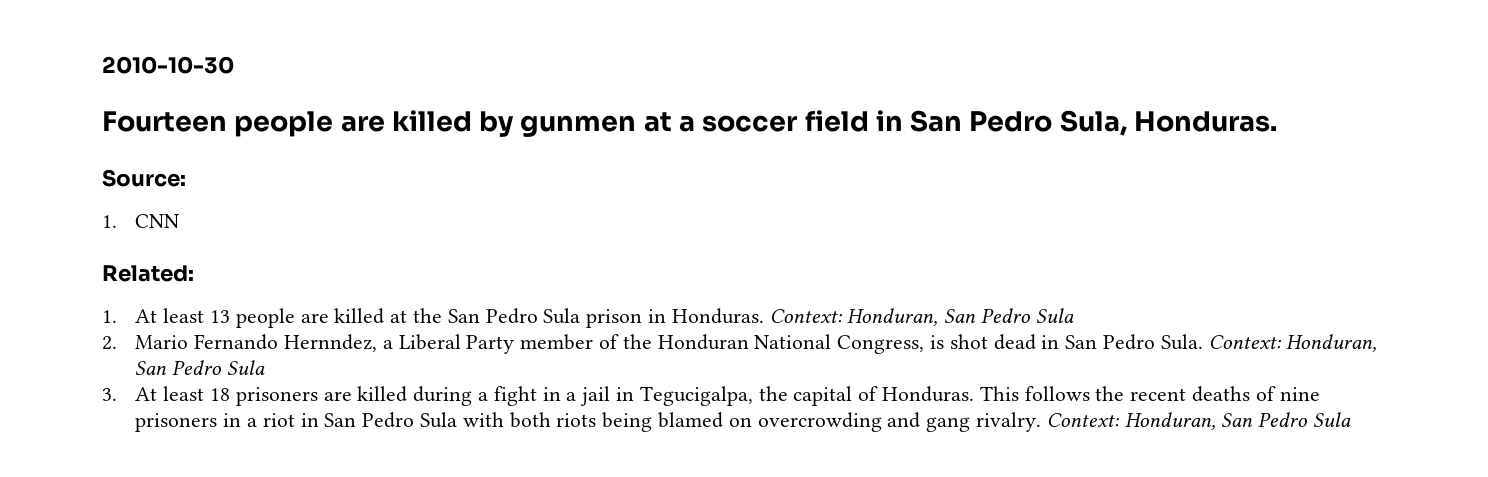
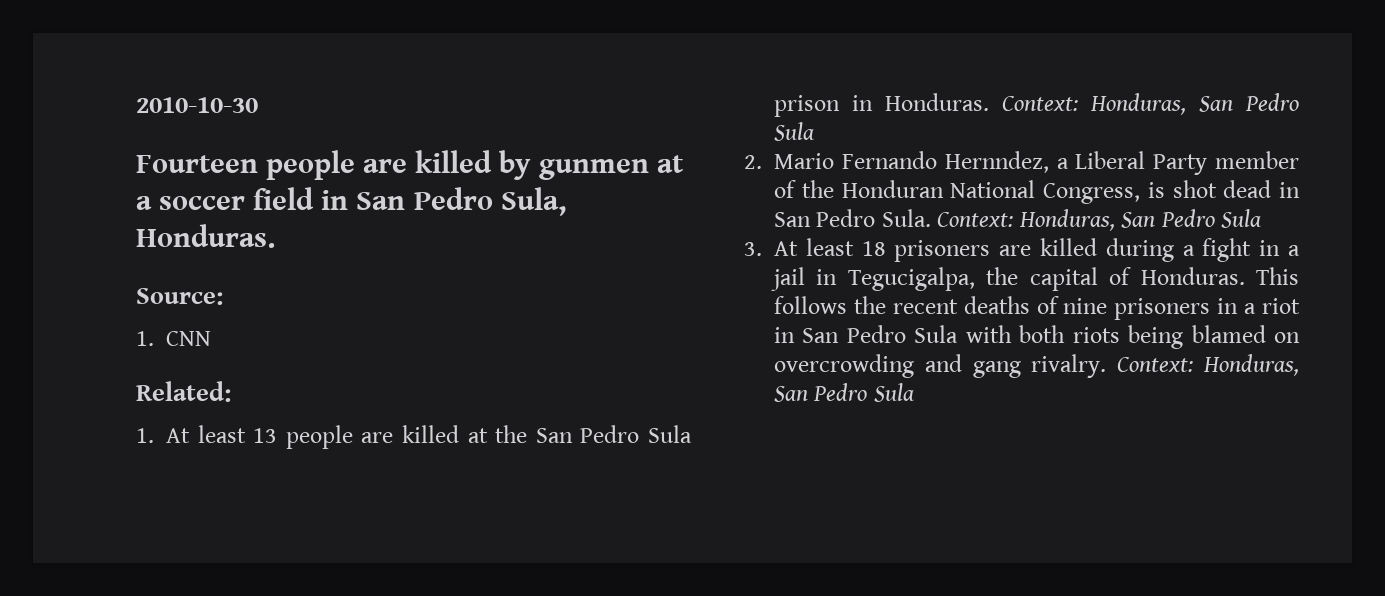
[847,308,939,326] Honduran, -> [1090,93,1186,115] Honduras,
[1286,334,1378,352] Honduran, -> [1018,209,1115,231] Honduras,
[1124,412,1216,430] Honduran, -> [1203,354,1299,376] Honduras,

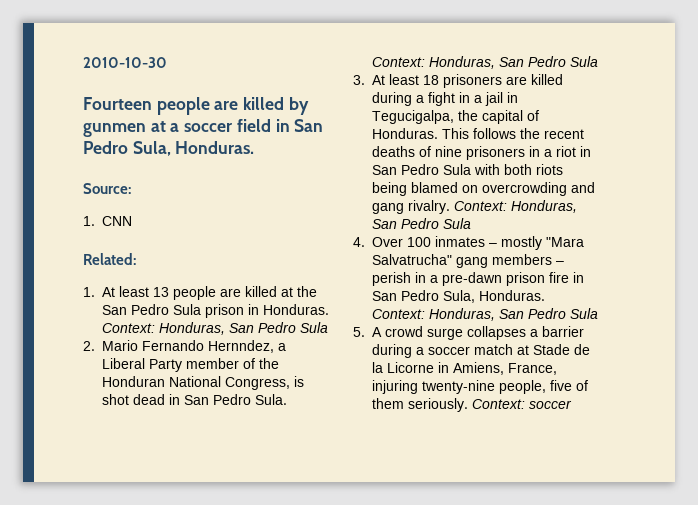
(914, 392) none -> [353,236,584,250] [372,254,564,268] [372,272,584,286] [372,290,545,303] [372,308,598,321] [353,326,584,340] [372,344,590,358] [372,362,557,375] [372,380,588,394] [372,398,572,412] // 4. Over 100 inmates – mostly "Mara Salvatrucha" gang members – perish in a pre-dawn prison fire in San Pedro Sula, Honduras. Context: Honduras, San Pedro Sula // 5. A crowd surge collapses a barrier during a soccer match at Stade de la Licorne in Amiens, France, injuring twenty-nine people, five of them seriously. Context: soccer

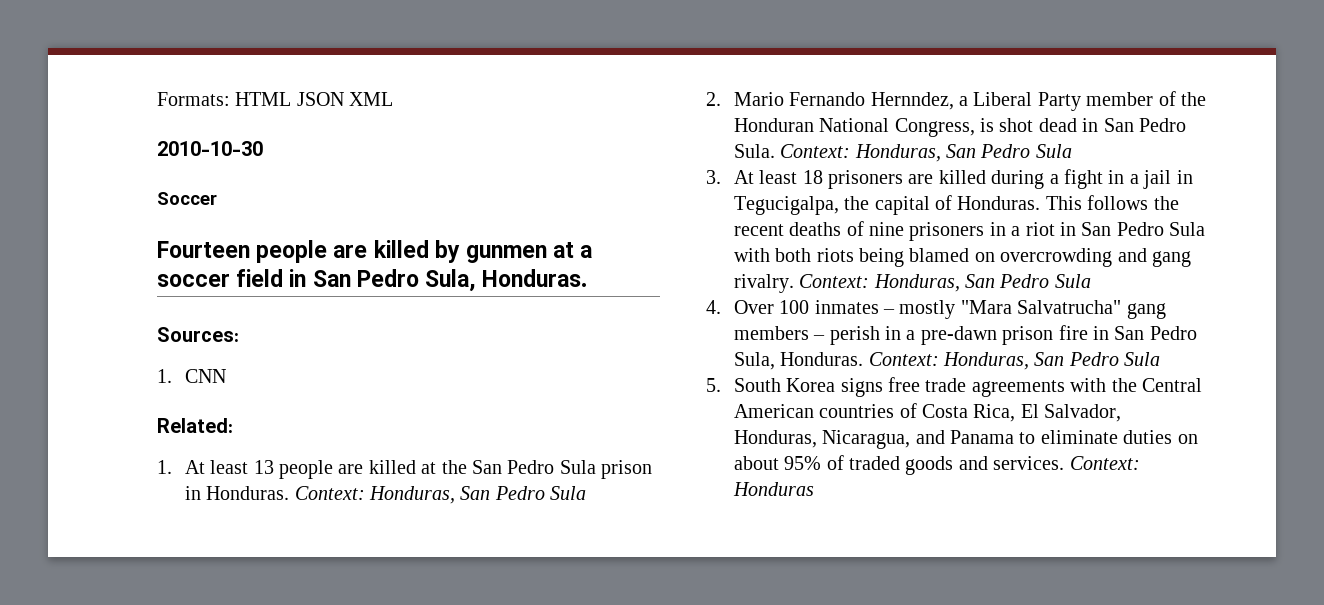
(83, 62) none -> [157,92,394,106] Formats: HTML JSON XML //
(167, 62) none -> [157,192,217,205] // Soccer
[83,183,131,194] Source: -> [157,327,239,342] Sources:
[372,326,584,340] [372,344,590,358] [372,362,557,375] [372,380,588,394] [372,398,572,412] A crowd surge collapses a barrier during a soccer match at Stade de la Licorne in Amiens, France, injuring twenty-nine people, five of them seriously. Context: soccer -> [733,377,1203,397] [733,403,1122,422] [733,430,1198,449] [733,455,1140,475] [732,482,814,496] South Korea signs free trade agreements with the Central American countries of Costa Rica, El Salvador, Honduras, Nicaragua, and Panama to eliminate duties on about 95% of traded goods and services. Context: Honduras

